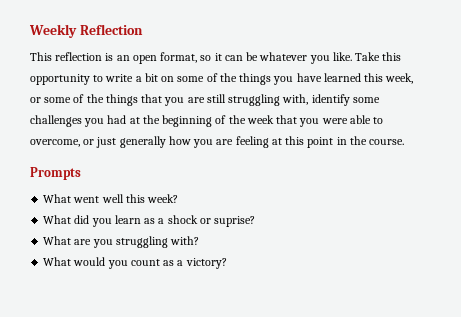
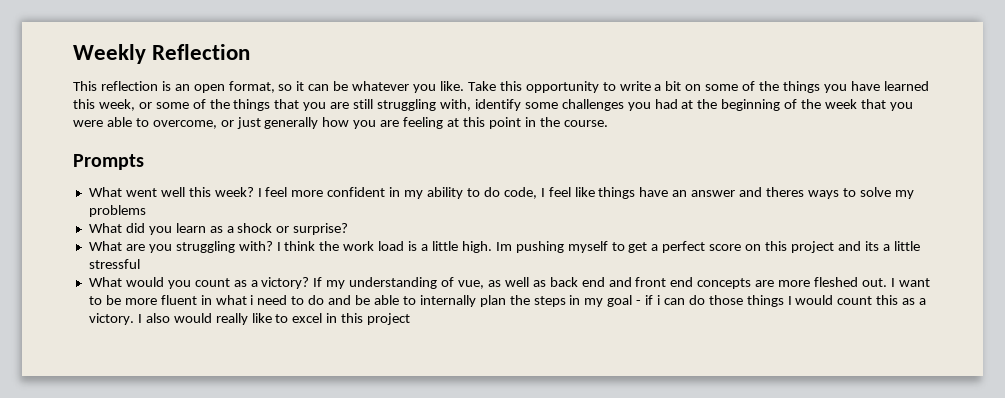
(179, 198) none -> [257,187,914,199] [88,205,146,217] I feel more confident in my ability to do code, I feel like things have an answer and theres ways to solve my problems
[214,216,256,227] suprise? -> [293,223,349,235] surprise?
(200, 240) none -> [276,241,920,253] [88,259,140,269] I think the work load is a little high. Im pushing myself to get a perfect score on this project and its a little stressful
(227, 263) none -> [313,277,930,289] [88,295,927,307] [88,313,411,325] If my understanding of vue, as well as back end and front end concepts are more fleshed out. I want to be more fluent in what i need to do and be able to internally plan the steps in my goal - if i can do those things I would count this as a victory. I also would really like to excel in this project

